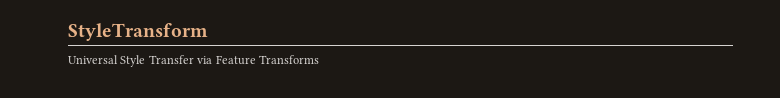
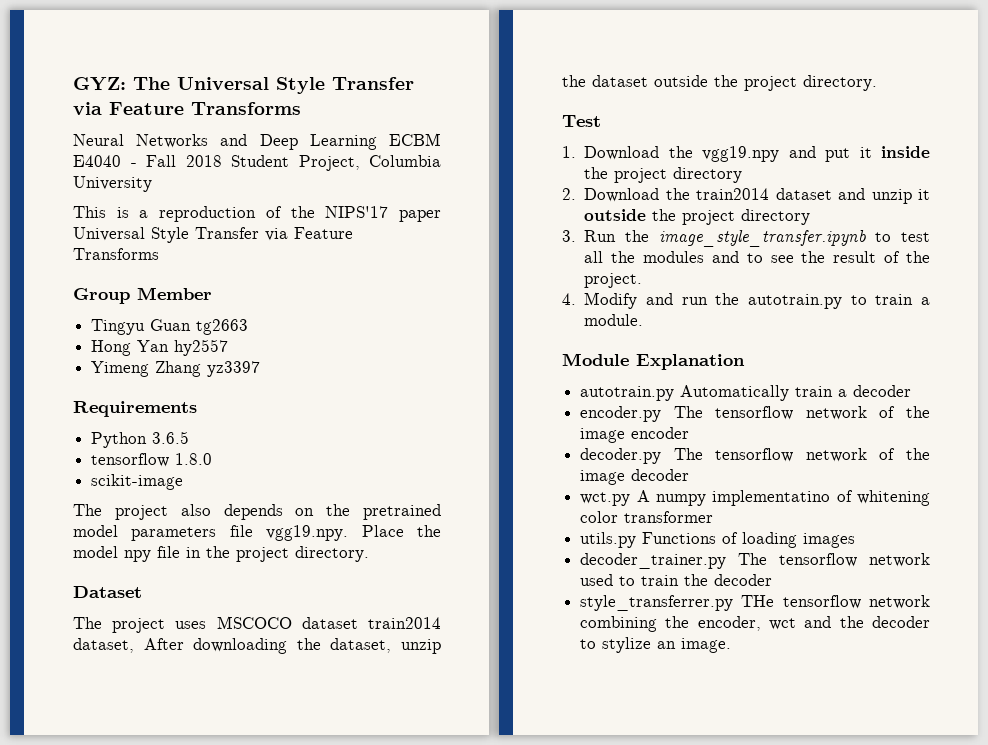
[68,23,208,41] [68,55,319,67] StyleTransform // Universal Style Transfer via Feature Transforms -> [73,77,414,94] [73,102,301,115] [73,133,441,150] [73,155,441,171] [73,176,152,192] [73,206,442,222] [73,227,353,243] [73,248,159,260] [73,287,212,304] [91,319,249,335] [91,339,229,356] [91,361,261,377] [73,401,197,417] [91,431,190,448] [91,453,213,467] [91,474,184,490] [73,504,441,520] [73,525,441,541] [73,546,369,562] [73,586,142,598] [73,616,441,633] [73,638,441,654] [562,75,877,91] [562,115,601,127] [562,146,930,162] [584,167,743,183] [562,188,930,204] [584,209,811,225] [562,230,930,247] [584,251,930,263] [584,273,643,288] [562,292,930,309] [584,314,644,326] [562,353,745,370] [580,385,912,401] [580,406,930,422] [580,427,690,443] [580,448,930,464] [580,469,690,485] [580,490,930,506] [580,511,714,523] [580,532,856,548] [580,553,930,569] [580,574,773,586] [580,595,930,611] [580,616,930,632] [580,637,732,653] GYZ: The Universal Style Transfer via Feature Transforms // Neural Networks and Deep Learning ECBM E4040 - Fall 2018 Student Project, Columbia University // This is a reproduction of the NIPS'17 paper Universal Style Transfer via Feature Transforms // Group Member // Tingyu Guan tg2663 // Hong Yan hy2557 // Yimeng Zhang yz3397 // Requirements // Python 3.6.5 // tensorflow 1.8.0 // scikit-image // The project also depends on the pretrained model parameters file vgg19.npy. Place the model npy file in the project directory. // Dataset // The project uses MSCOCO dataset train2014 dataset, After downloading the dataset, unzip the dataset outside the project directory. // Test // 1. Download the vgg19.npy and put it inside the project directory // 2. Download the train2014 dataset and unzip it outside the project directory // 3. Run the image_style_transfer.ipynb to test all the modules and to see the result of the project. // 4. Modify and run the autotrain.py to train a module. // Module Explanation // autotrain.py Automatically train a decoder // encoder.py The tensorflow network of the image encoder // decoder.py The tensorflow network of the image decoder // wct.py A numpy implementatino of whitening color transformer // utils.py Functions of loading images // decoder_trainer.py The tensorflow network used to train the decoder // style_transferrer.py THe tensorflow network combining the encoder, wct and the decoder to stylize an image.

